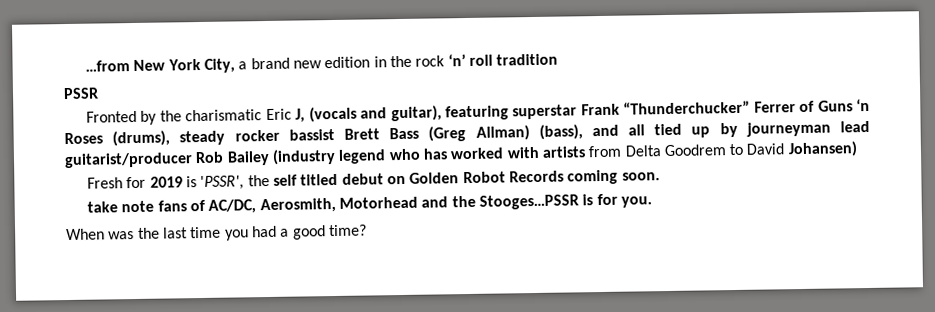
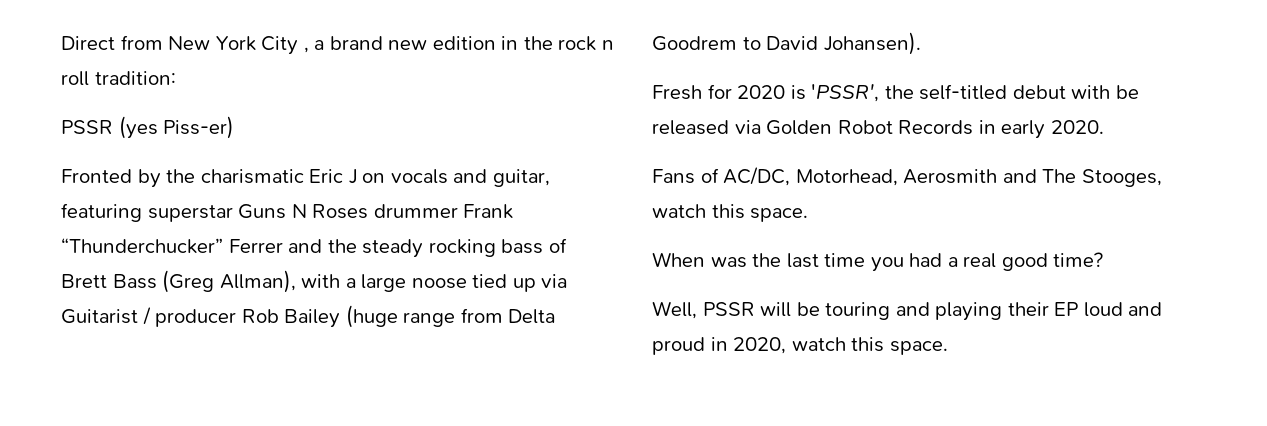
[85,58,236,73] …from New York City, -> [61,35,309,55] Direct from New York City ,
[447,53,559,67] [63,87,99,100] ‘n’ roll tradition // PSSR -> [601,40,614,50] [61,71,176,86] [61,116,235,139] n roll tradition: // PSSR (yes Piss-er)
[295,98,871,123] [64,120,870,147] [64,146,586,169] J, (vocals and guitar), featuring superstar Frank “Thunderchucker” Ferrer of Guns ‘n Roses (drums), steady rocker bassist Brett Bass (Greg Allman) (bass), and all tied up by journeyman lead guitarist/producer Rob Bailey (industry legend who has worked with artists -> [348,169,550,187] [61,203,514,222] [61,238,567,258] [61,270,568,293] [61,305,456,328] J on vocals and guitar, featuring superstar Guns N Roses drummer Frank “Thunderchucker” Ferrer and the steady rocking bass of Brett Bass (Greg Allman), with a large noose tied up via Guitarist / producer Rob Bailey (huge range
[787,141,858,158] Johansen) -> [823,32,921,55] Johansen).
[149,176,183,188] 2019 -> [737,85,786,99] 2020
[272,169,660,186] [87,193,652,214] self titled debut on Golden Robot Records coming soon. // take note fans of AC/DC, Aerosmith, Motorhead and the Stooges…PSSR is for you. -> [919,84,1139,100] [652,120,1104,139] [652,167,1162,187] [652,204,809,222] self-titled debut with be released via Golden Robot Records in early 2020. // Fans of AC/DC, Motorhead, Aerosmith and The Stooges, watch this space.
(290, 232) none -> [963,253,997,268] real
(367, 230) none -> [652,301,1163,321] [652,337,948,355] // Well, PSSR will be touring and playing their EP loud and proud in 2020, watch this space.

